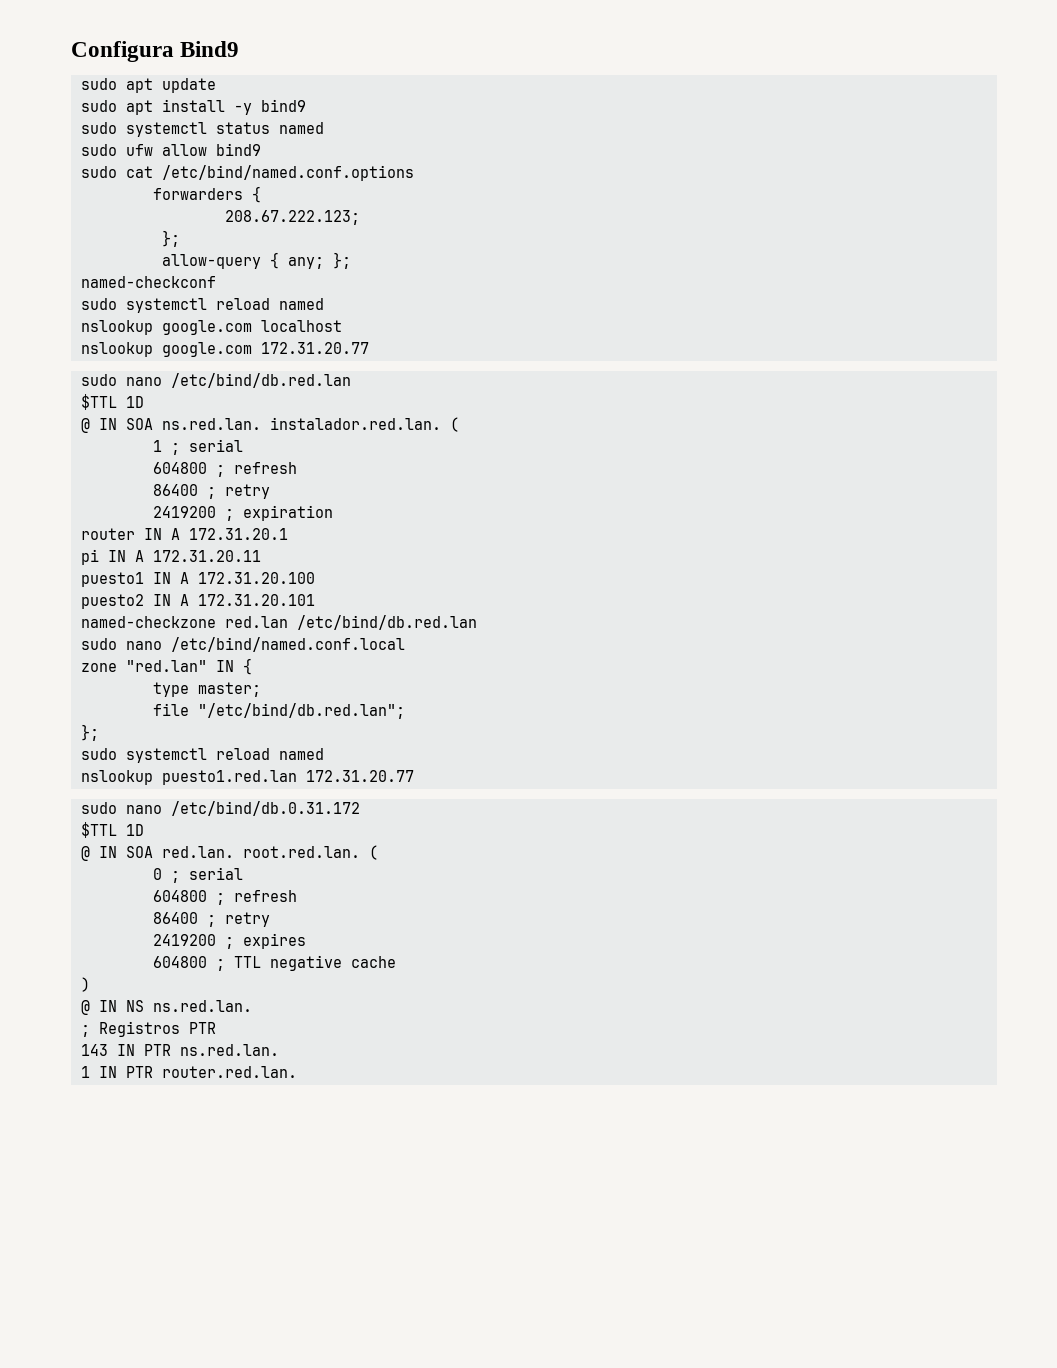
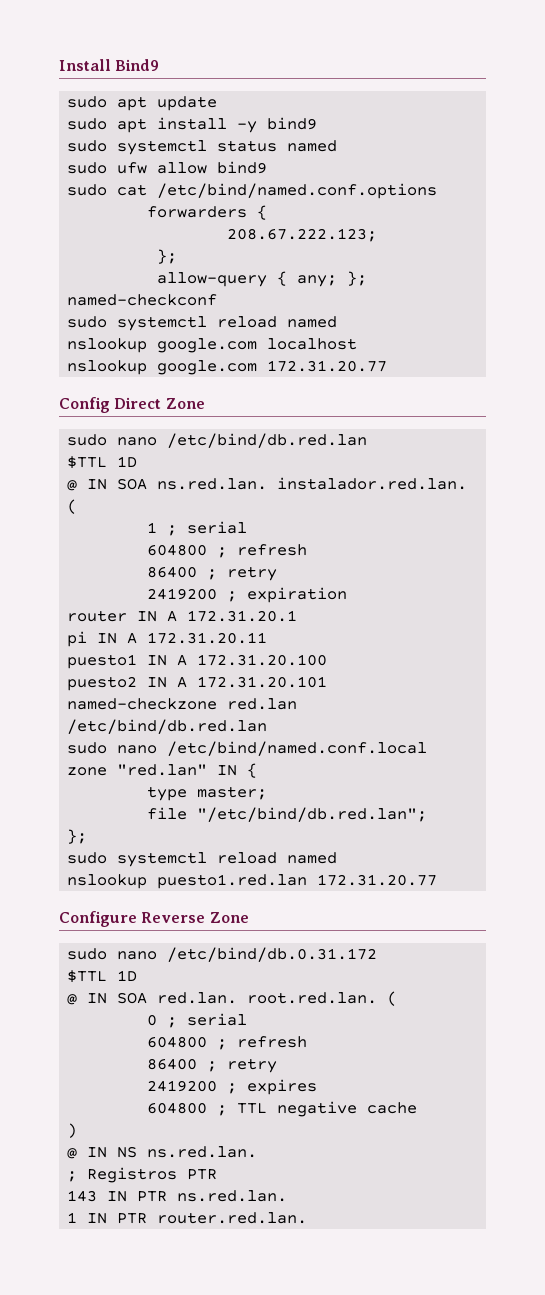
[71,41,174,62] Configura -> [59,59,111,71] Install
(369, 348) none -> [59,397,205,413] // Config Direct Zone
(414, 776) none -> [59,911,249,927] // Configure Reverse Zone

